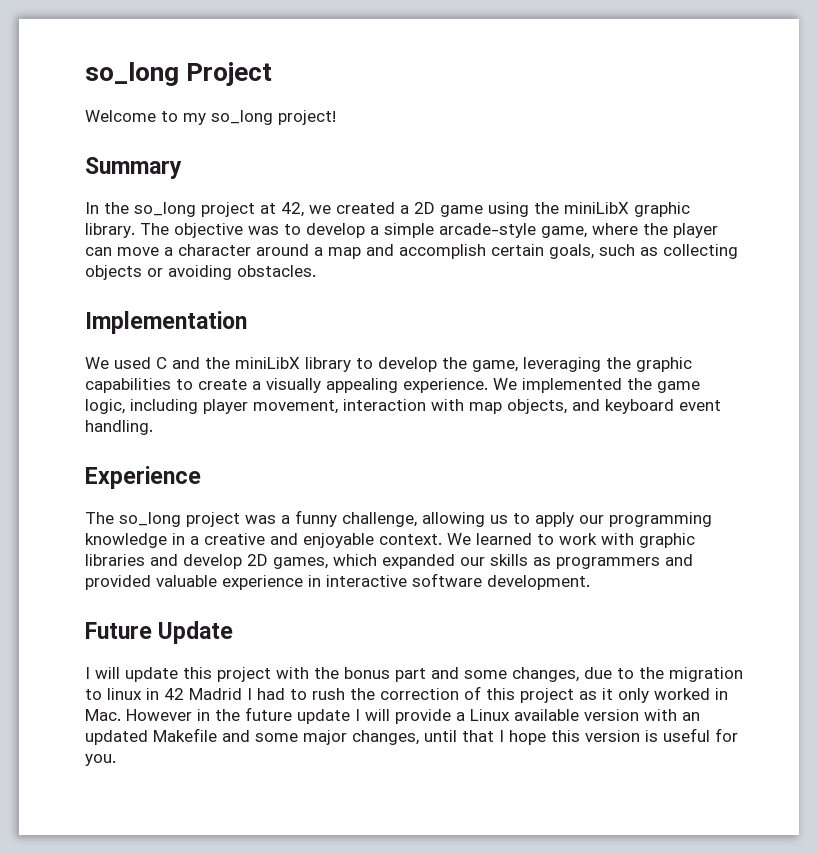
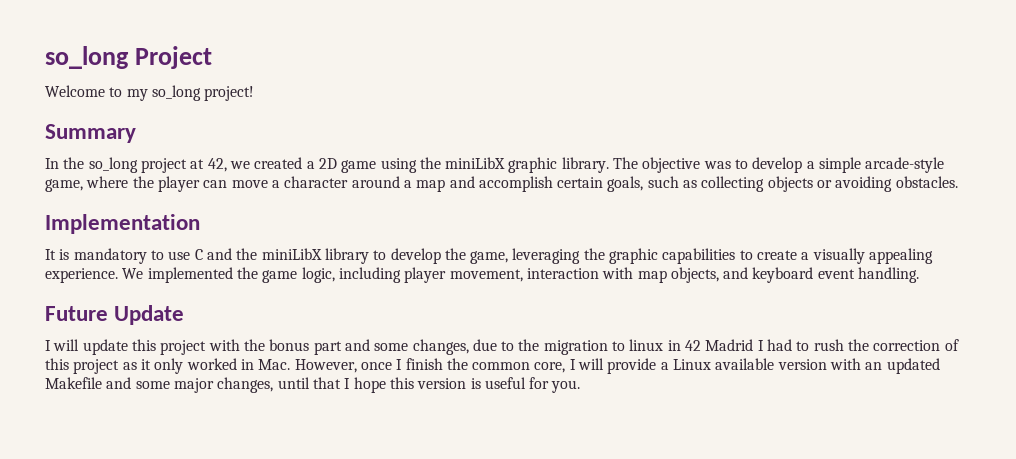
[85,357,151,369] We used -> [45,248,191,264] It is mandatory to use
[85,466,201,489] [85,510,712,527] [85,533,695,548] [85,554,693,569] [85,573,590,590] // Experience // The so_long project was a funny challenge, allowing us to apply our programming knowledge in a creative and enjoyable context. We learned to work with graphic libraries and develop 2D games, which expanded our skills as programmers and provided valuable experience in interactive software development. -> (920, 275) none
[126,707,350,724] However in the future update -> [294,358,566,373] However, once I finish the common core,

